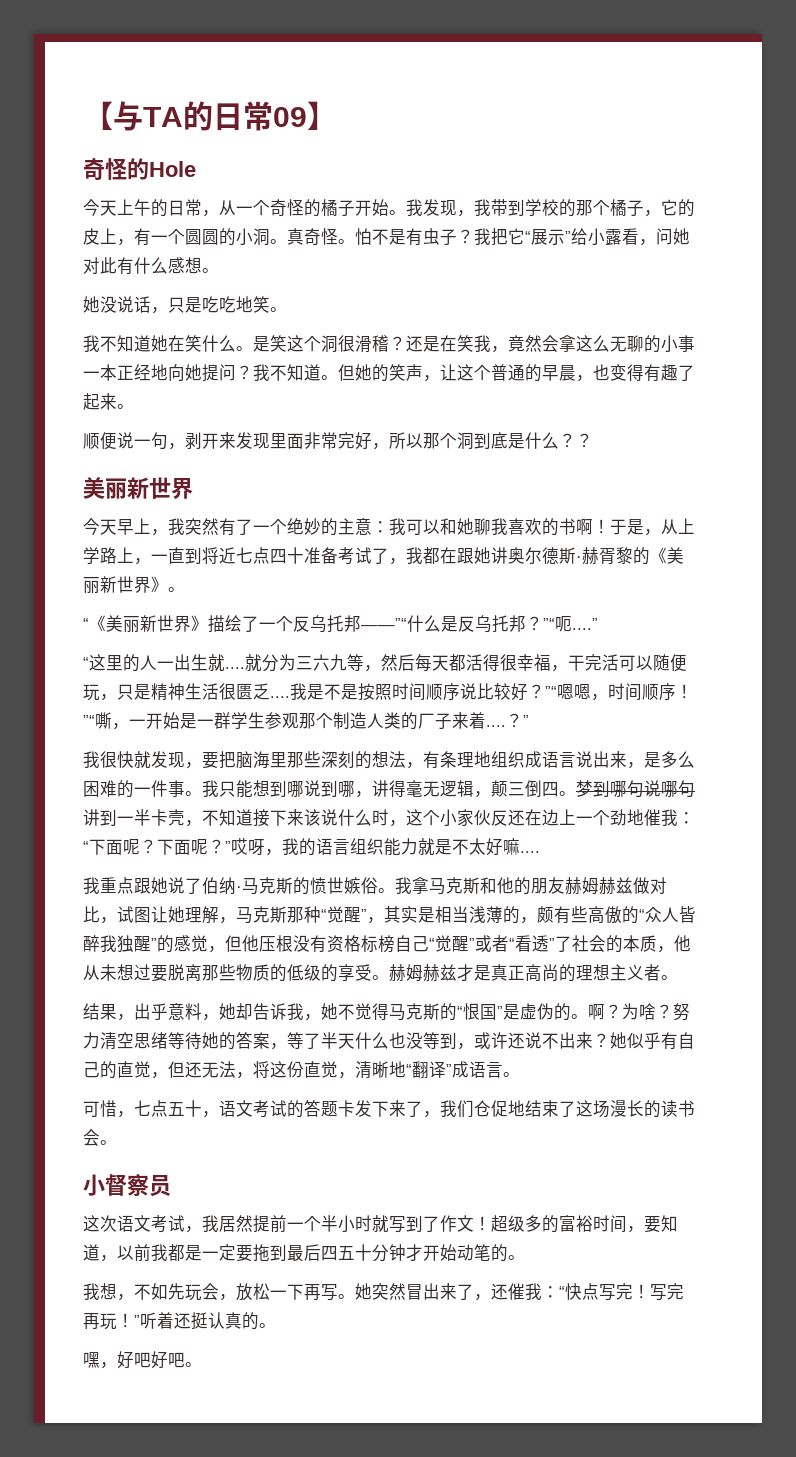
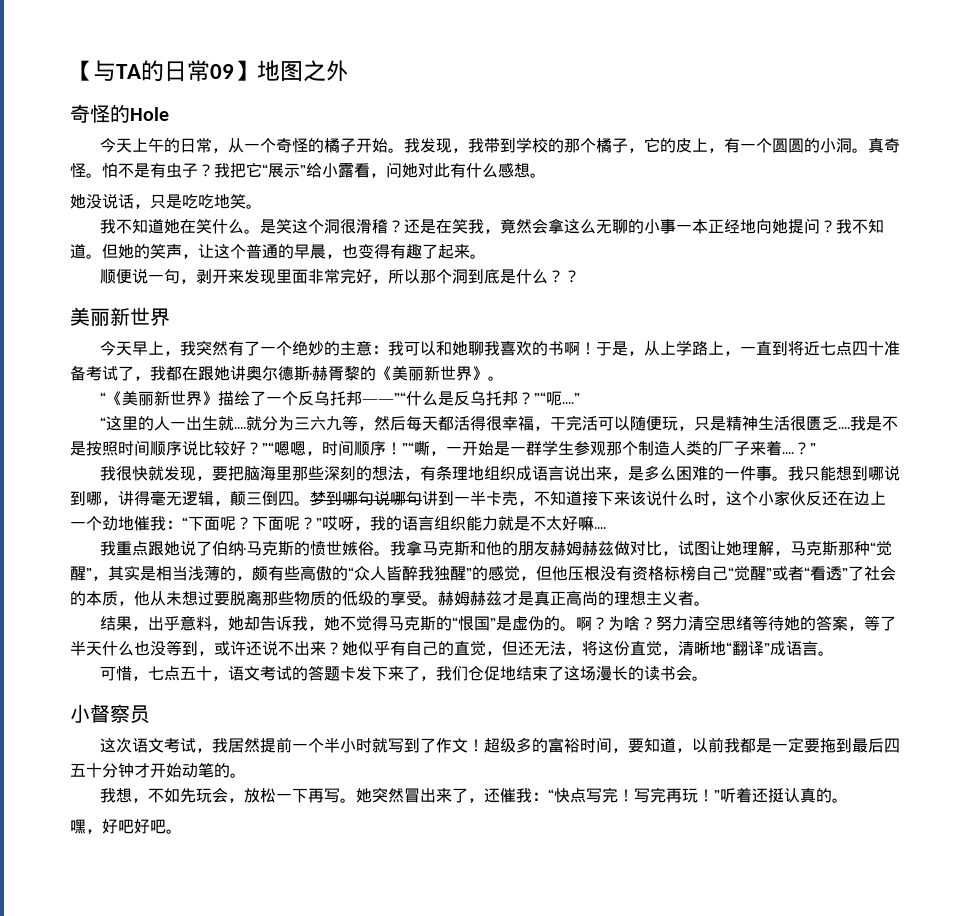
(337, 115) none -> [257,60,349,82] 地图之外

